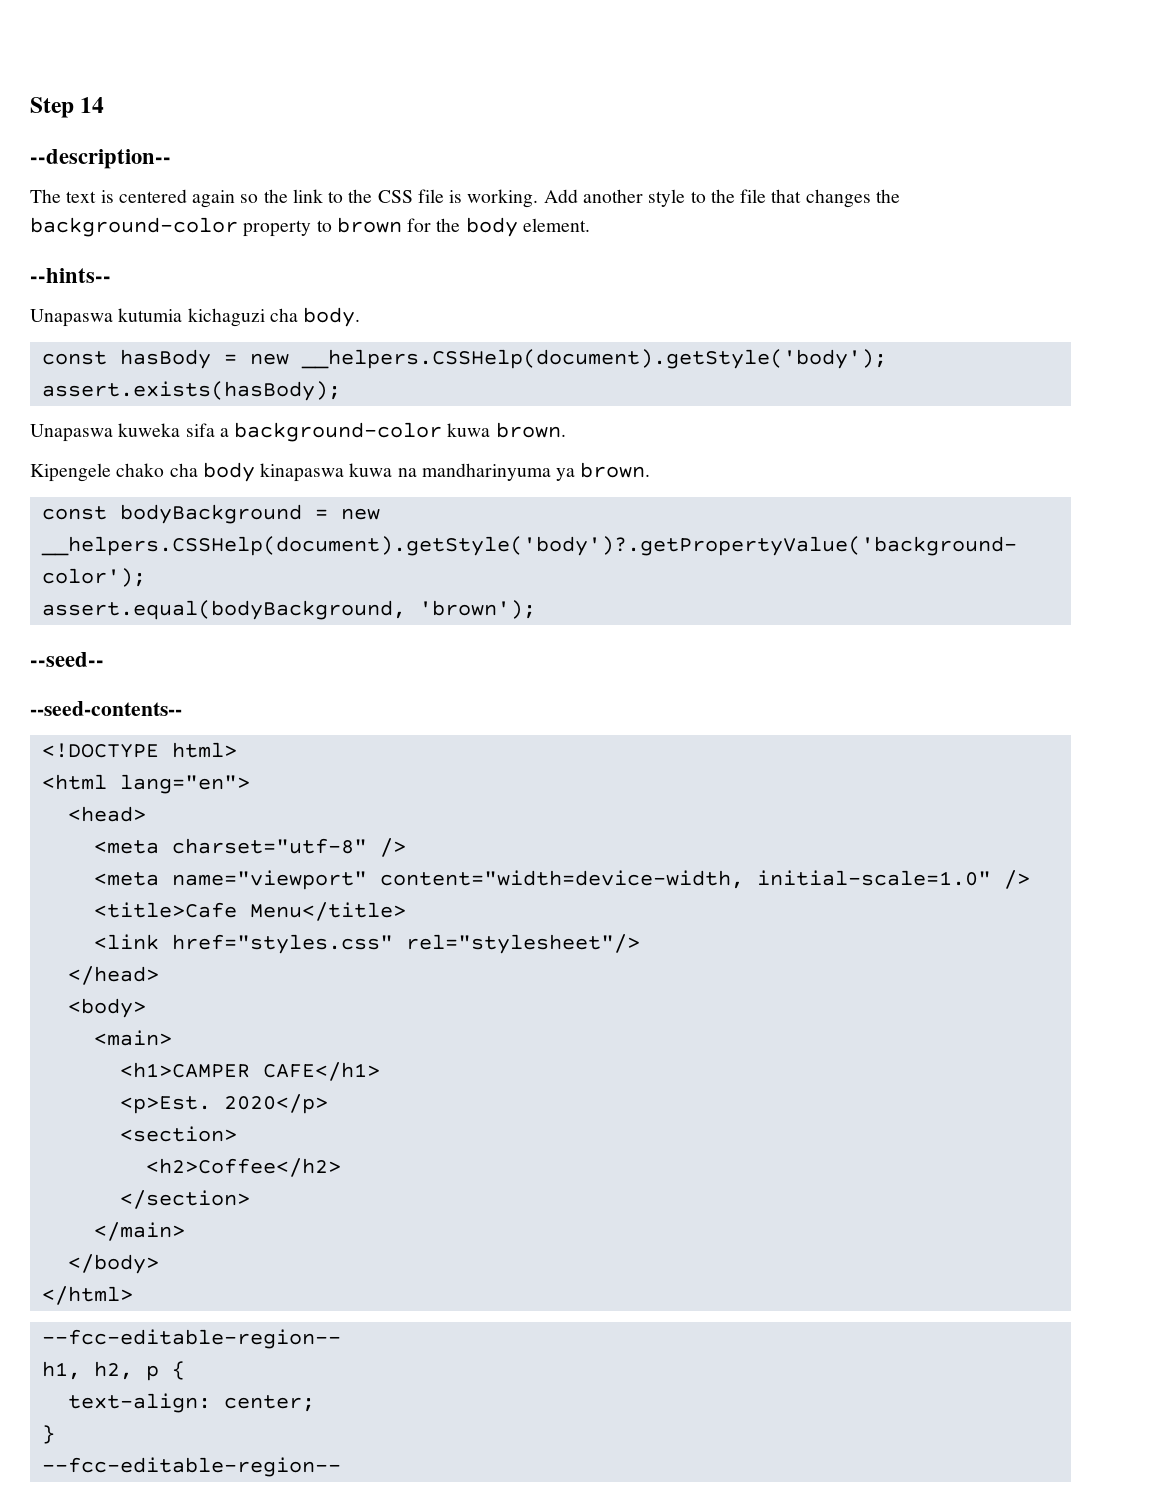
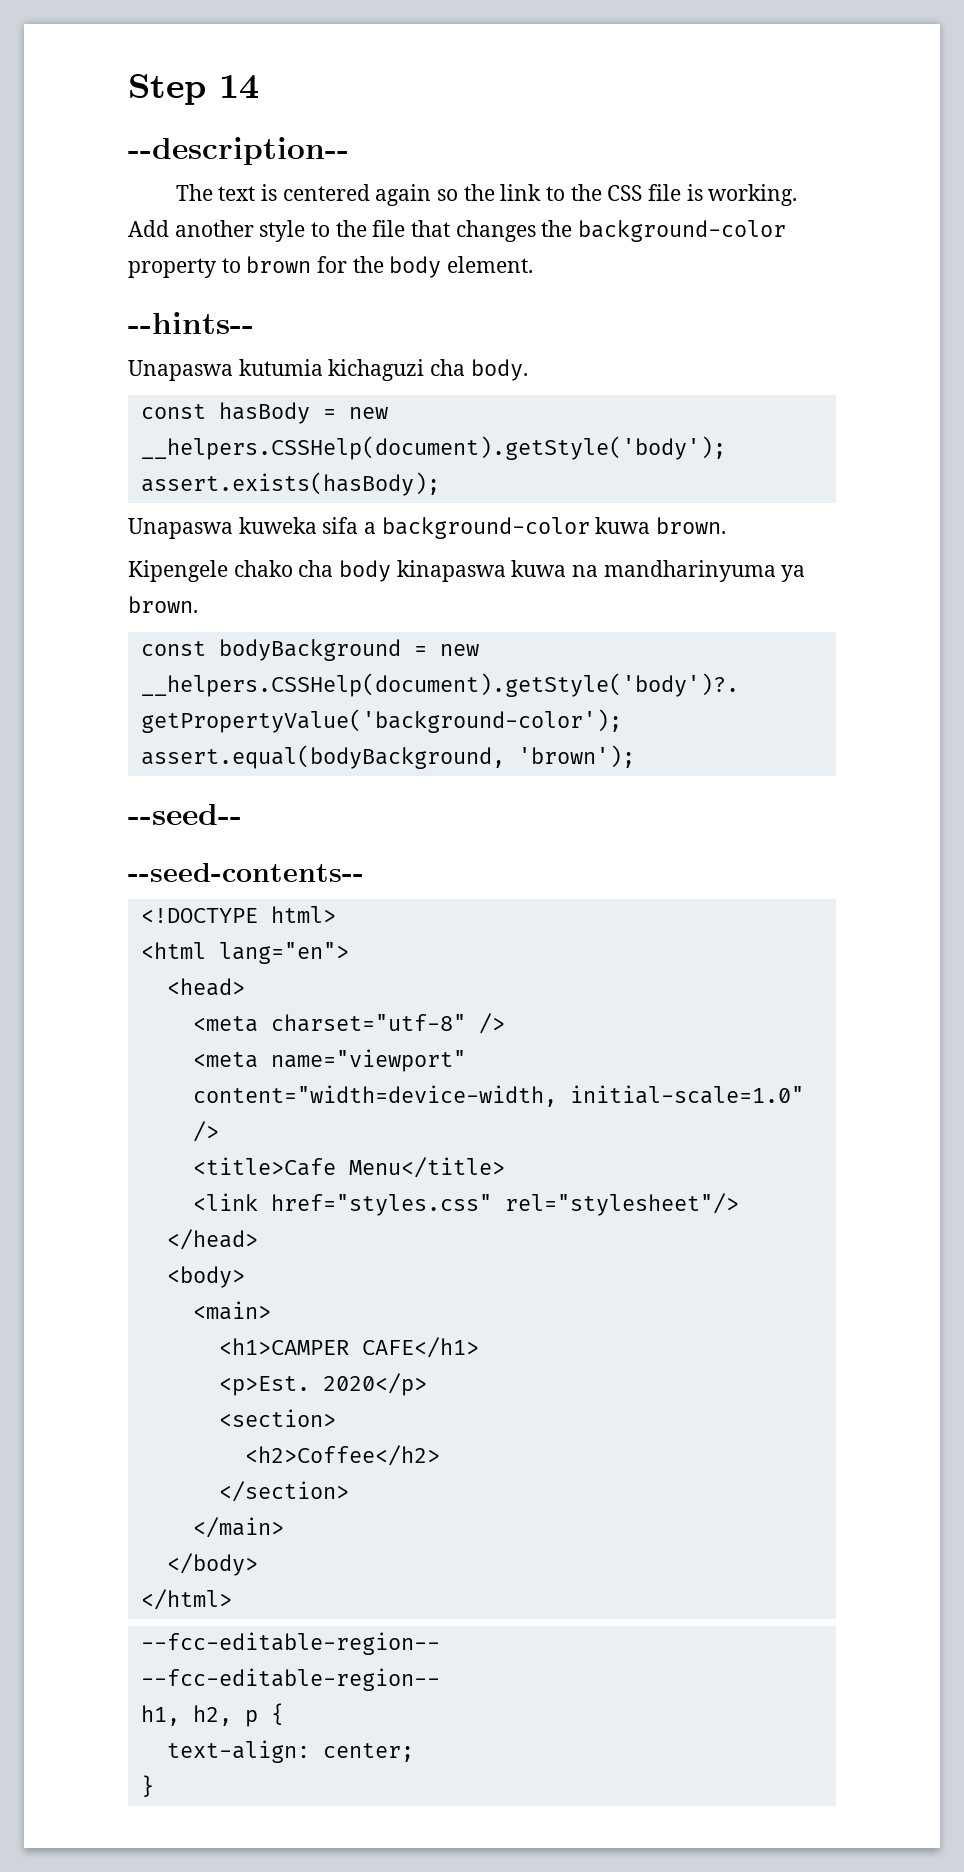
(341, 1339) none -> [140,1668,440,1691] // --fcc-editable-region--
[41,1457,341,1477] // --fcc-editable-region-- -> (154, 1786) none

